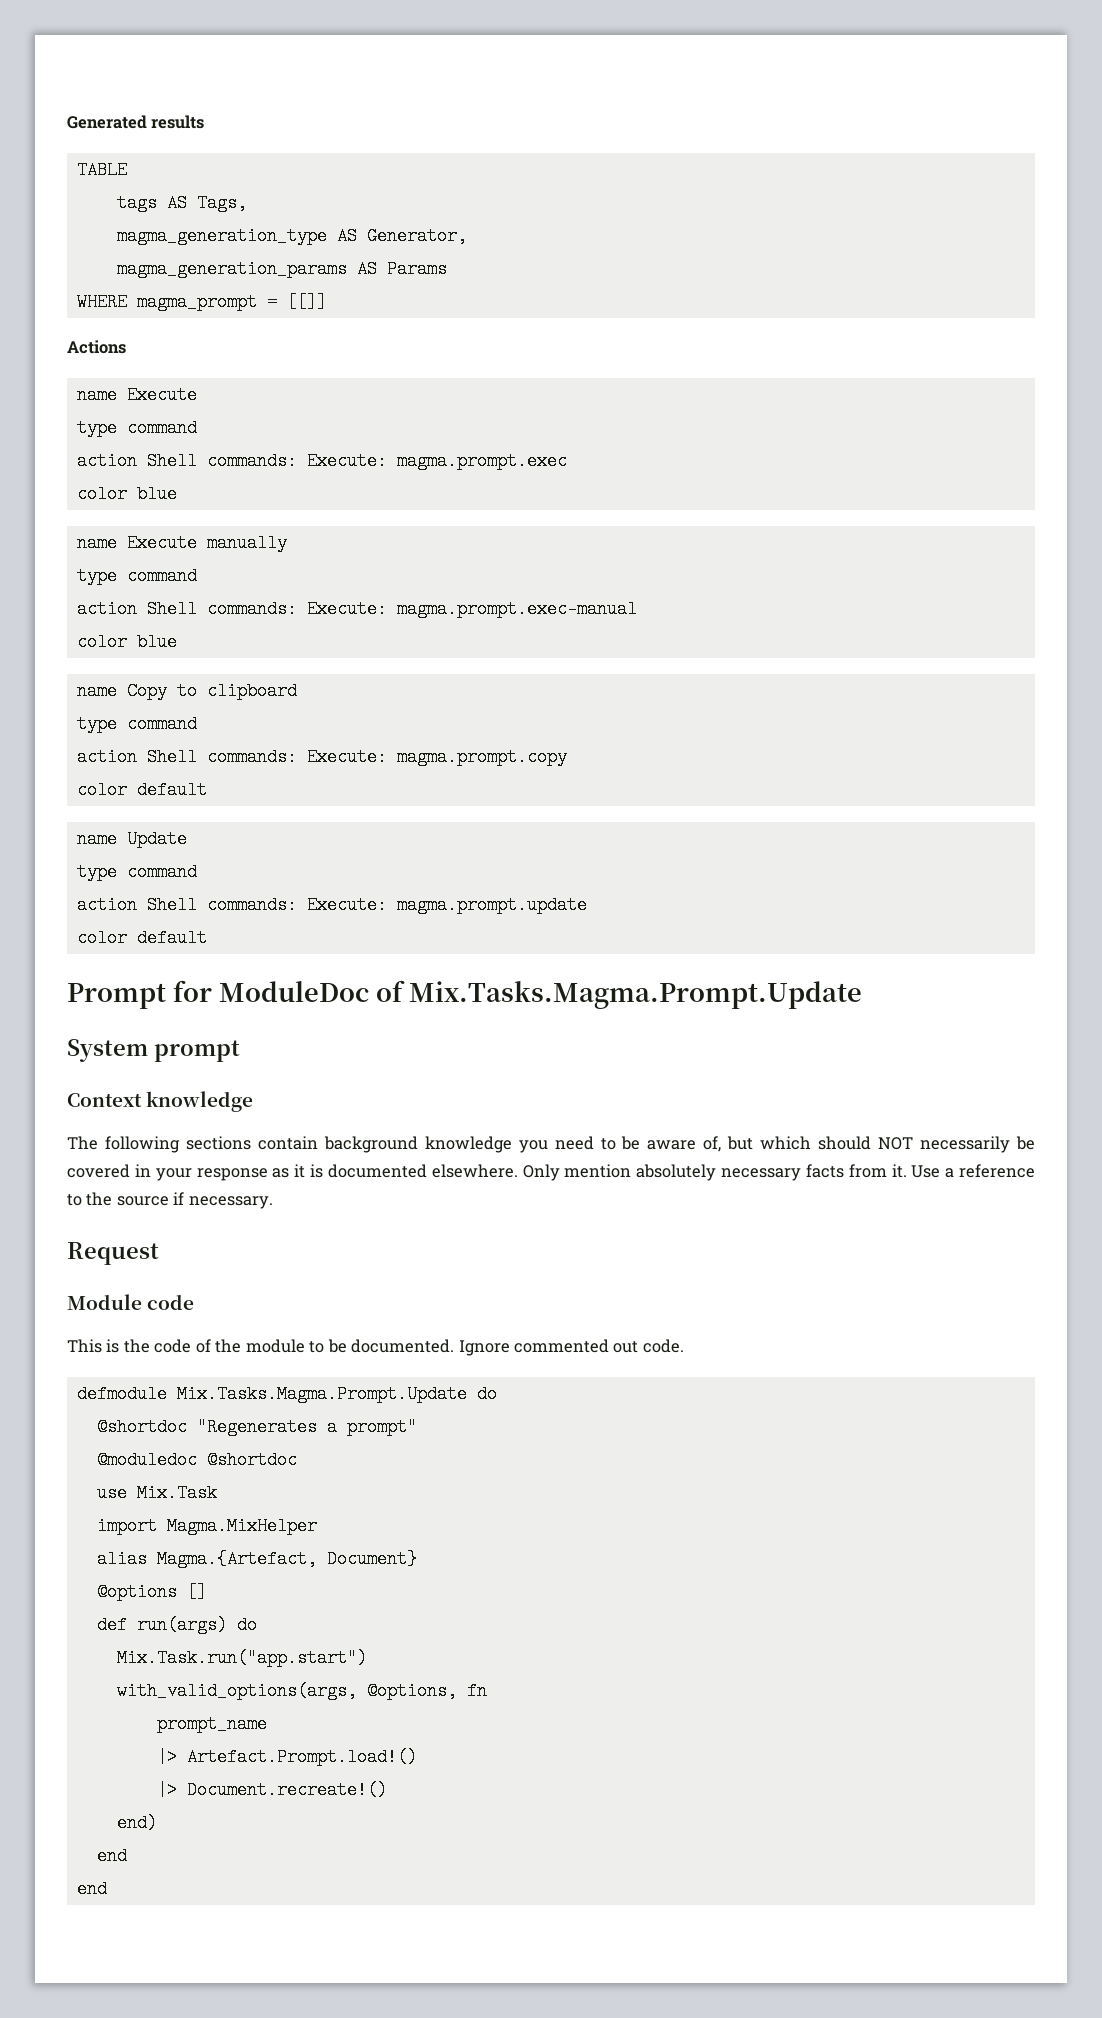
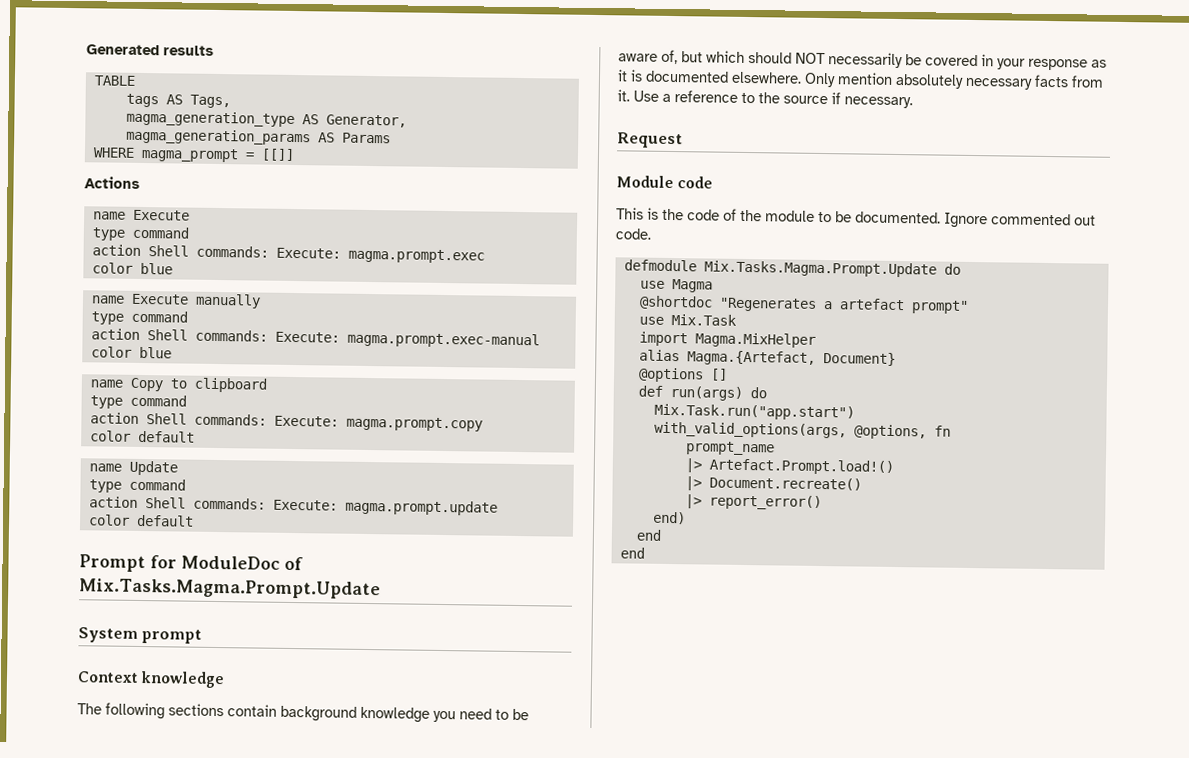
(497, 1394) none -> [639,279,713,293] // use Magma
(337, 1427) none -> [838,298,905,311] artefact
[96,1451,297,1469] // @moduledoc @shortdoc -> (969, 307) none
[186,1781,387,1799] Document.recreate!() -> [708,476,862,491] [684,494,822,511] Document.recreate() // |> report_error()

